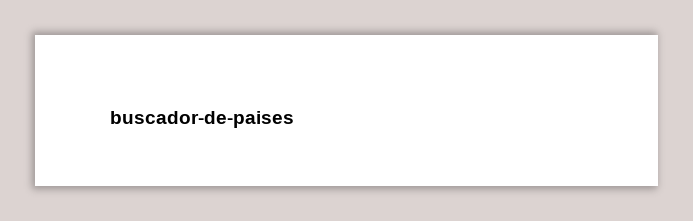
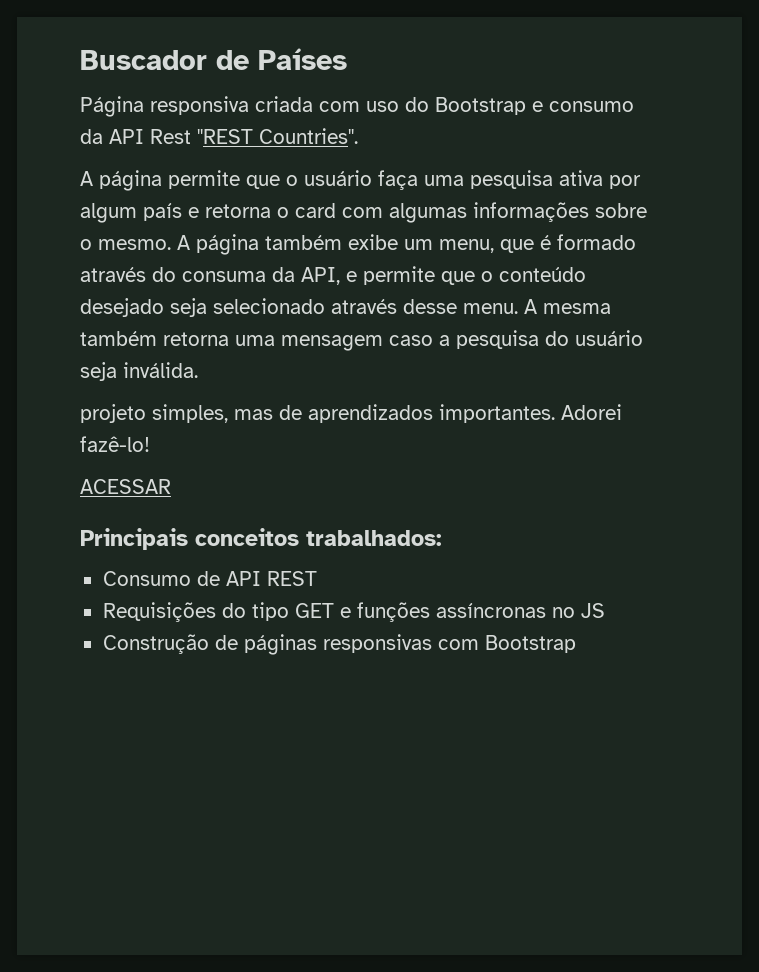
[110,111,294,128] buscador-de-paises -> [80,48,347,70] [80,96,634,117] [80,128,358,144] [80,170,641,191] [80,202,647,223] [80,234,636,255] [80,266,586,285] [80,298,611,317] [80,330,643,351] [80,362,198,381] [80,404,622,423] [80,436,150,452] [80,479,171,494] [80,528,442,550] [102,571,317,586] [102,602,605,622] [102,634,576,655] Buscador de Países // Página responsiva criada com uso do Bootstrap e consumo da API Rest "REST Countries". // A página permite que o usuário faça uma pesquisa ativa por algum país e retorna o card com algumas informações sobre o mesmo. A página também exibe um menu, que é formado através do consuma da API, e permite que o conteúdo desejado seja selecionado através desse menu. A mesma também retorna uma mensagem caso a pesquisa do usuário seja inválida. // projeto simples, mas de aprendizados importantes. Adorei fazê-lo! // ACESSAR // Principais conceitos trabalhados: // Consumo de API REST // Requisições do tipo GET e funções assíncronas no JS // Construção de páginas responsivas com Bootstrap

